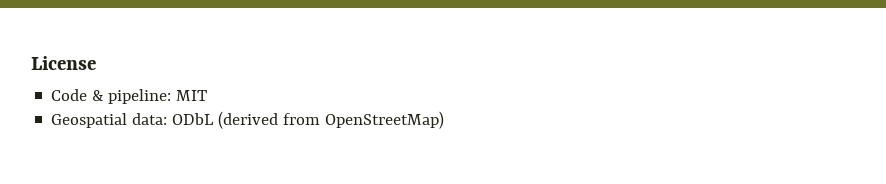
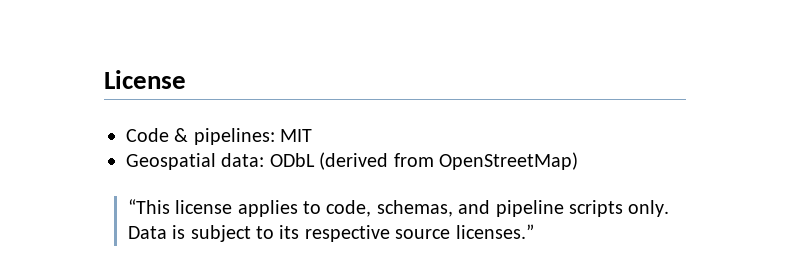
[108,89,172,104] pipeline: -> [193,128,275,145] pipelines:
(445, 120) none -> [127,199,670,217] [127,224,534,242] // “This license applies to code, schemas, and pipeline scripts only. Data is subject to its respective source licenses.”

